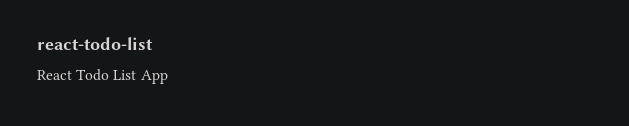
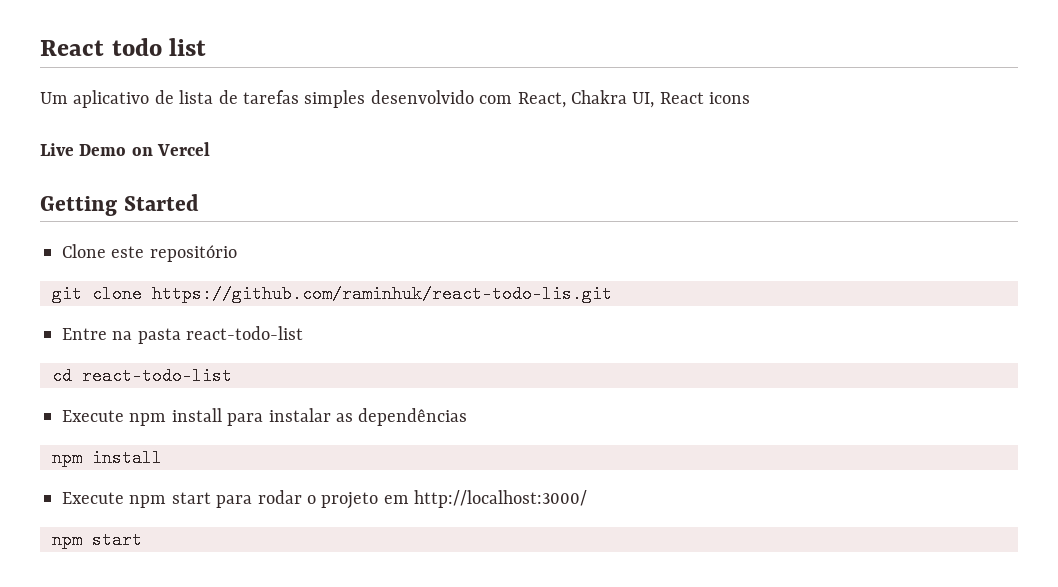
[37,37,153,50] [37,69,168,84] react-todo-list // React Todo List App -> [40,38,207,56] [40,90,751,108] [40,142,211,156] [40,194,199,216] [62,244,237,262] [52,285,612,303] [62,326,304,344] [52,367,232,385] [62,408,468,426] [52,449,162,467] [62,490,588,509] [52,531,142,549] React todo list // Um aplicativo de lista de tarefas simples desenvolvido com React, Chakra UI, React icons // Live Demo on Vercel // Getting Started // Clone este repositório // git clone https://github.com/raminhuk/react-todo-lis.git // Entre na pasta react-todo-list // cd react-todo-list // Execute npm install para instalar as dependências // npm install // Execute npm start para rodar o projeto em http://localhost:3000/ // npm start

